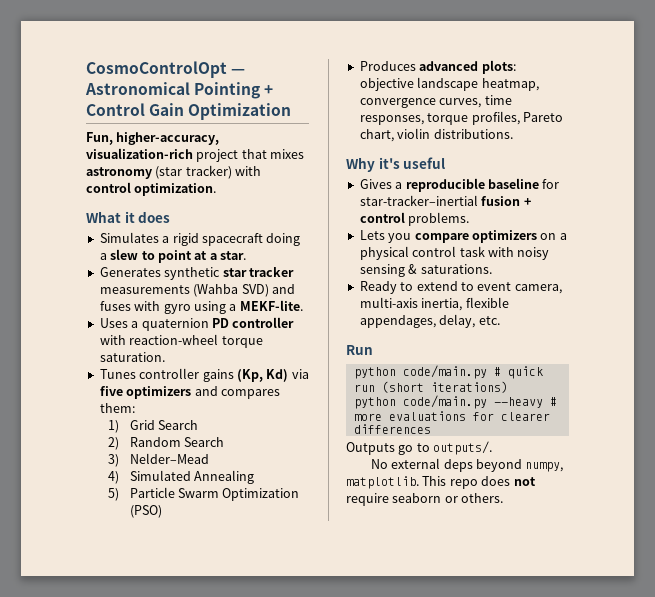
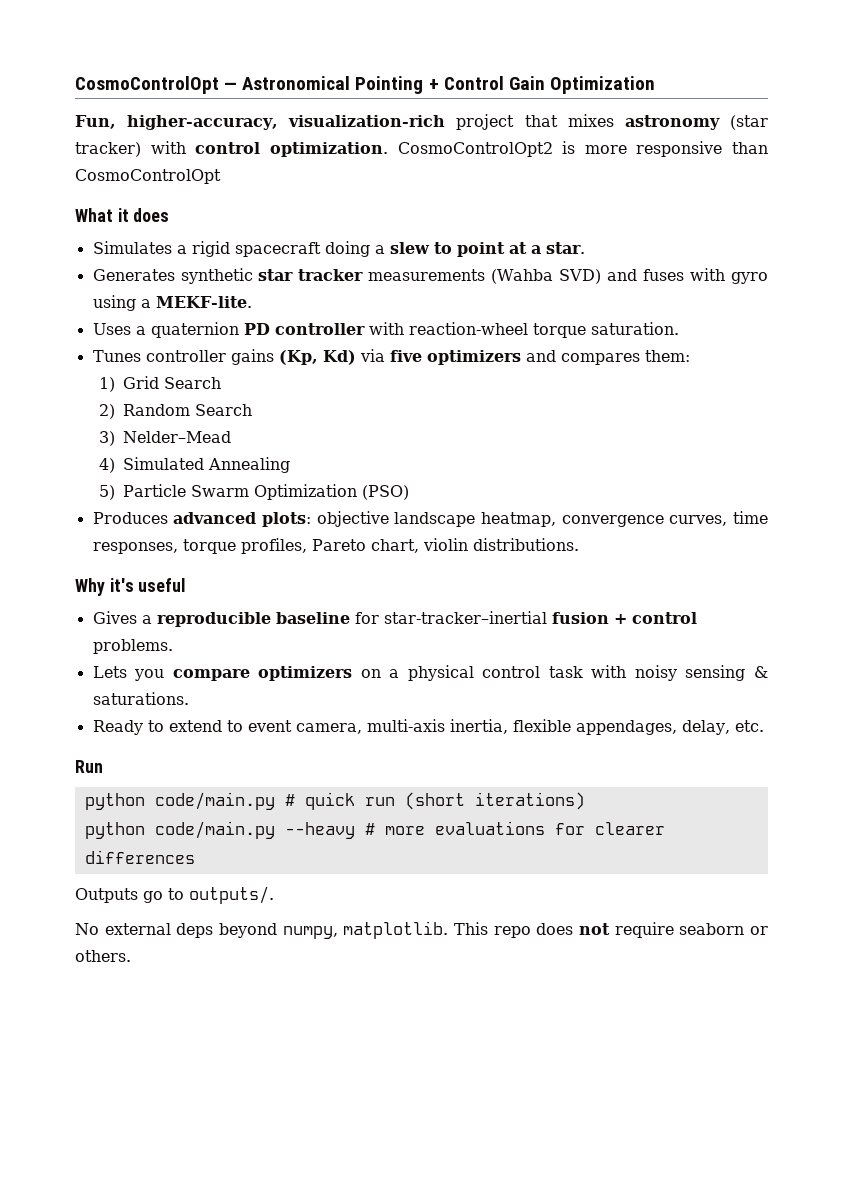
(217, 189) none -> [397,141,768,157] [75,169,221,184] CosmoControlOpt2 is more responsive than CosmoControlOpt

